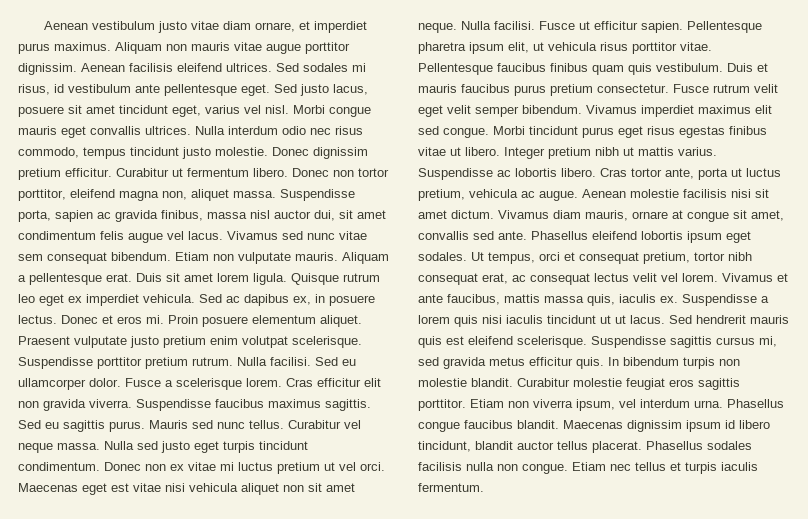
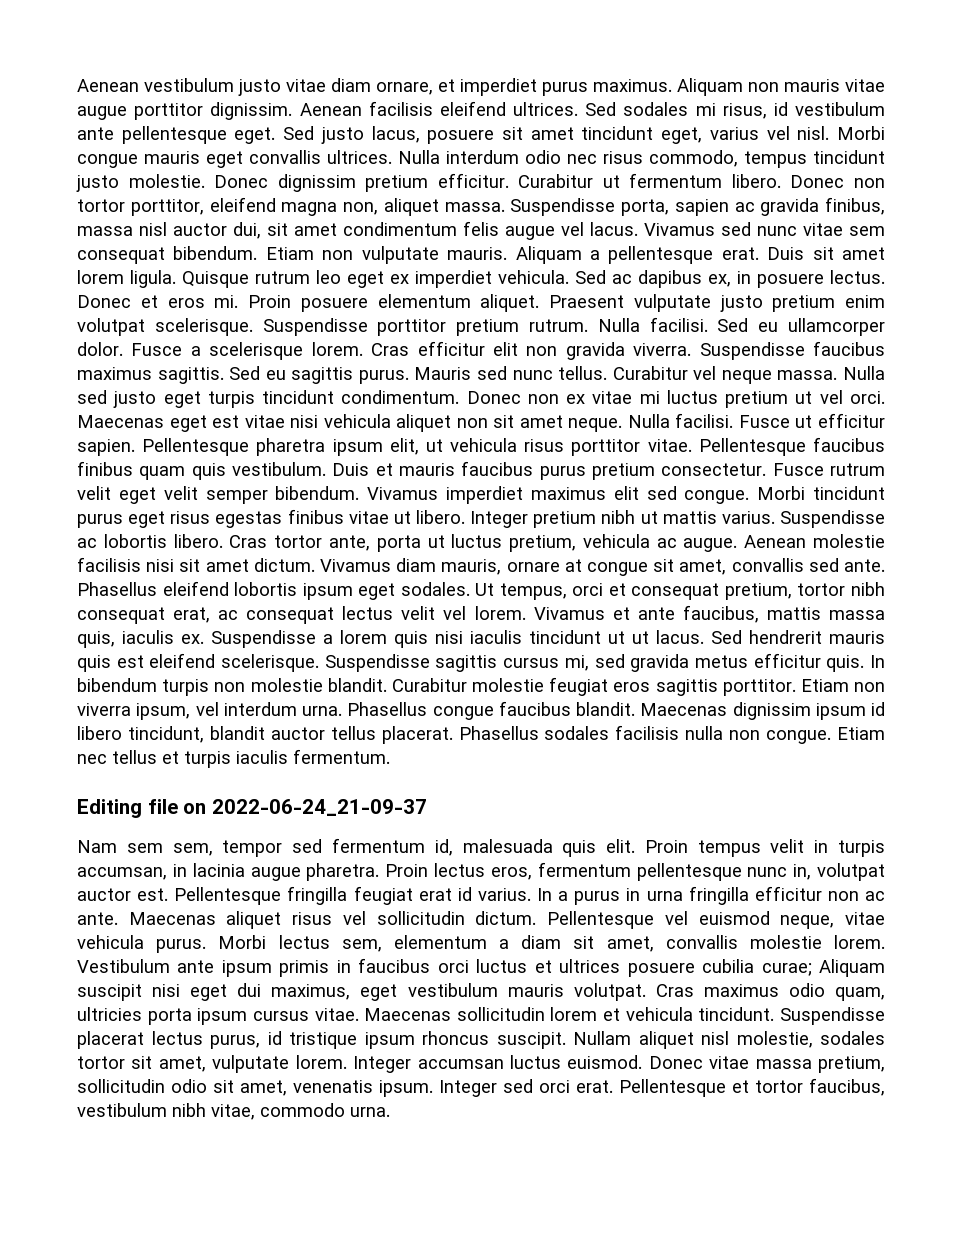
(484, 487) none -> [77,799,427,818] [77,838,886,857] [77,862,886,881] [77,886,885,905] [77,911,886,929] [77,935,885,953] [77,958,885,977] [77,983,886,1001] [77,1007,885,1025] [77,1031,885,1049] [77,1055,885,1073] [77,1078,885,1097] [77,1103,390,1120] // Editing file on 2022-06-24_21-09-37 // Nam sem sem, tempor sed fermentum id, malesuada quis elit. Proin tempus velit in turpis accumsan, in lacinia augue pharetra. Proin lectus eros, fermentum pellentesque nunc in, volutpat auctor est. Pellentesque fringilla feugiat erat id varius. In a purus in urna fringilla efficitur non ac ante. Maecenas aliquet risus vel sollicitudin dictum. Pellentesque vel euismod neque, vitae vehicula purus. Morbi lectus sem, elementum a diam sit amet, convallis molestie lorem. Vestibulum ante ipsum primis in faucibus orci luctus et ultrices posuere cubilia curae; Aliquam suscipit nisi eget dui maximus, eget vestibulum mauris volutpat. Cras maximus odio quam, ultricies porta ipsum cursus vitae. Maecenas sollicitudin lorem et vehicula tincidunt. Suspendisse placerat lectus purus, id tristique ipsum rhoncus suscipit. Nullam aliquet nisl molestie, sodales tortor sit amet, vulputate lorem. Integer accumsan luctus euismod. Donec vitae massa pretium, sollicitudin odio sit amet, venenatis ipsum. Integer sed orci erat. Pellentesque et tortor faucibus, vestibulum nibh vitae, commodo urna.

